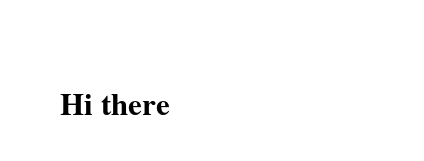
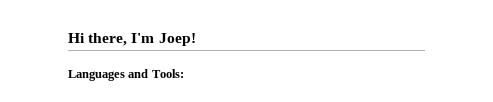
[101,94,171,115] there -> [88,33,196,46] [68,69,184,81] there, I'm Joep! // Languages and Tools:

